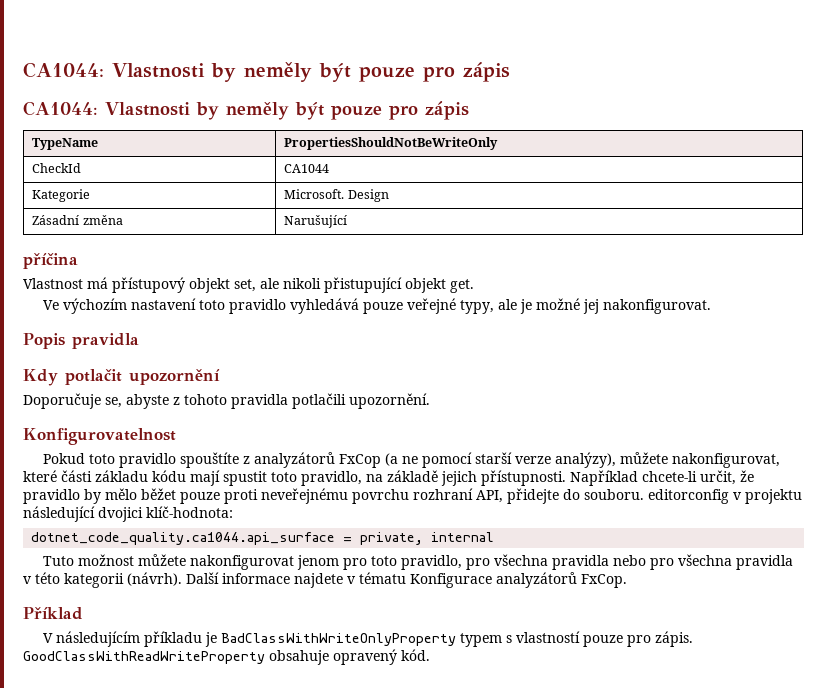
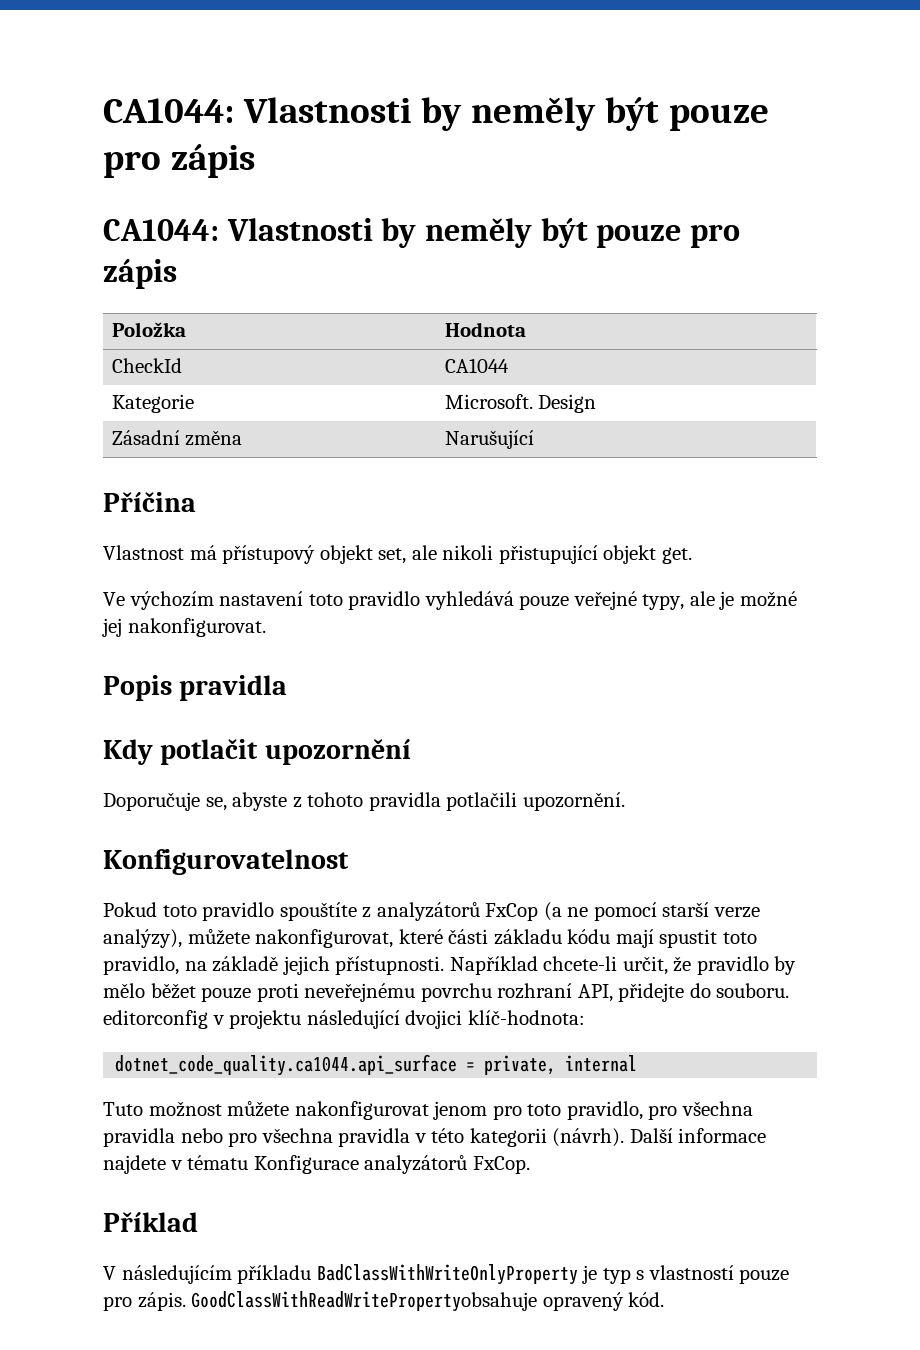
[32,138,99,150] [284,137,499,150] TypeName | PropertiesShouldNotBeWriteOnly -> [111,322,186,337] [444,322,526,337] Položka | Hodnota
[23,253,78,269] příčina -> [103,492,196,512] Příčina
[205,632,503,647] je BadClassWithWriteOnlyProperty typem -> [316,1264,631,1285] BadClassWithWriteOnlyProperty je typ
[23,650,329,665] GoodClassWithReadWriteProperty obsahuje -> [191,1291,538,1312] GoodClassWithReadWritePropertyobsahuje

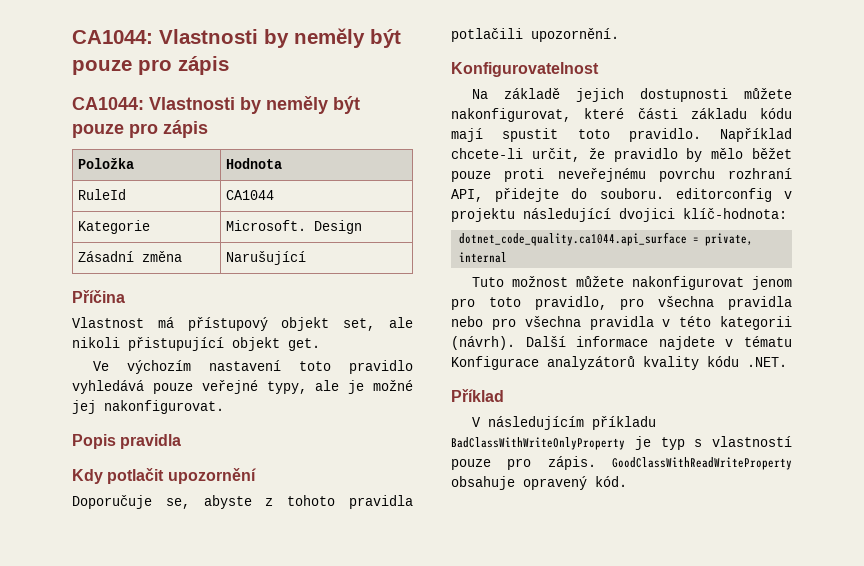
[111,358,182,373] CheckId -> [77,189,126,200] RuleId
[103,902,760,921] [103,929,182,948] Pokud toto pravidlo spouštíte z analyzátorů FxCop (a ne pomocí starší verze analýzy), -> [471,88,728,102] Na základě jejich dostupnosti
[103,956,445,975] pravidlo, na základě jejich přístupnosti. -> [628,128,701,142] pravidlo.
[472,1156,530,1174] FxCop. -> [643,356,787,370] kvality kódu .NET.
[191,1291,538,1312] GoodClassWithReadWritePropertyobsahuje -> [612,457,792,470] [451,476,515,490] GoodClassWithReadWriteProperty obsahuje

